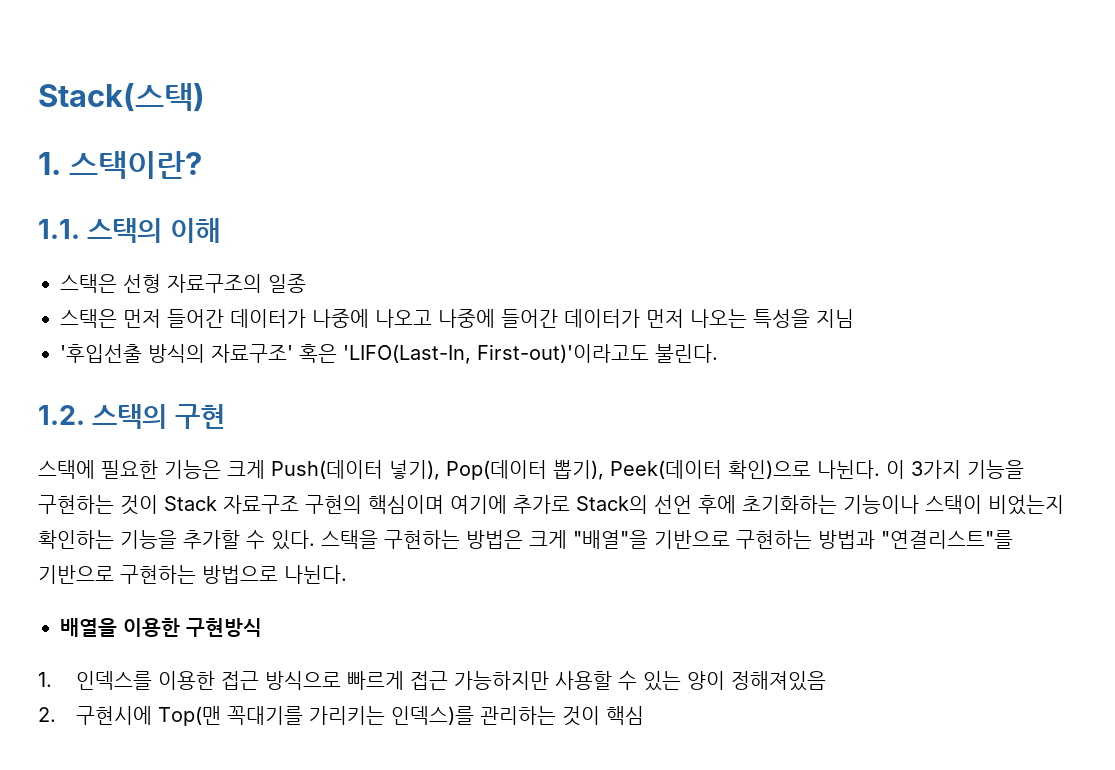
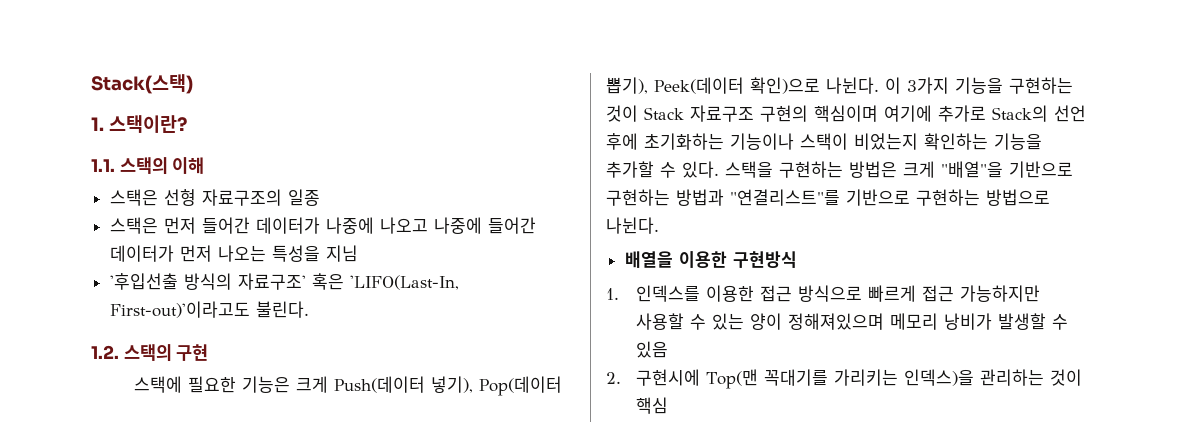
[731,671,827,691] 정해져있음 -> [787,313,1068,330] [635,341,668,358] 정해져있으며 메모리 낭비가 발생할 수 있음
[391,706,475,725] 인덱스)를 -> [903,369,974,386] 인덱스)을

